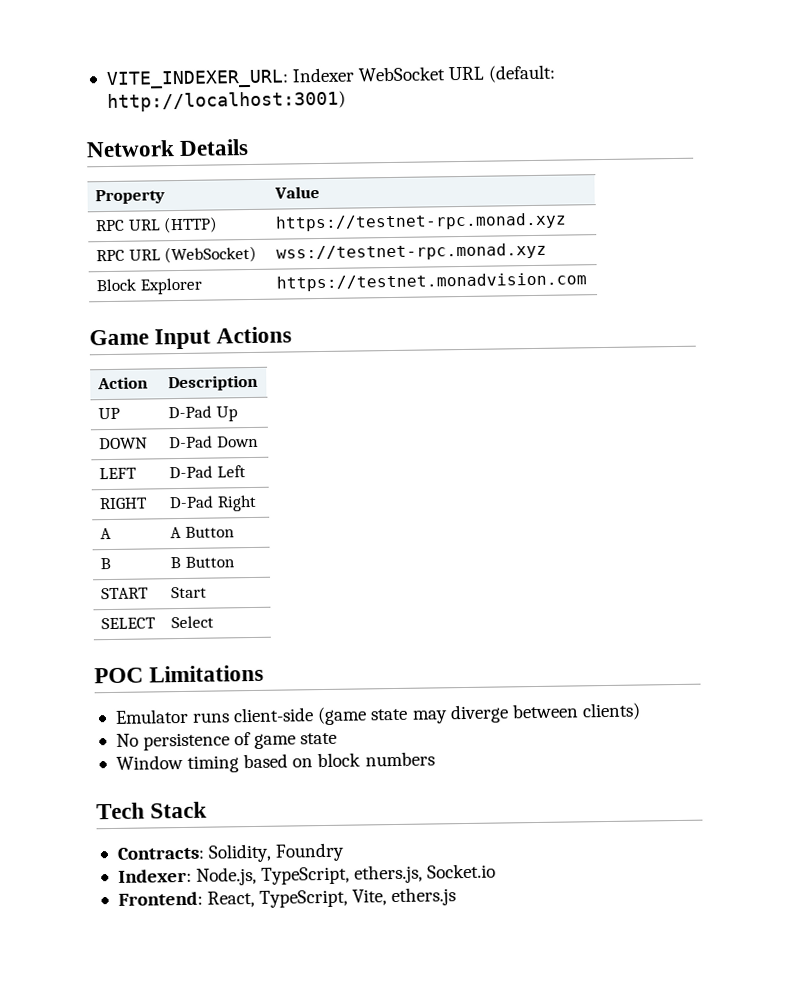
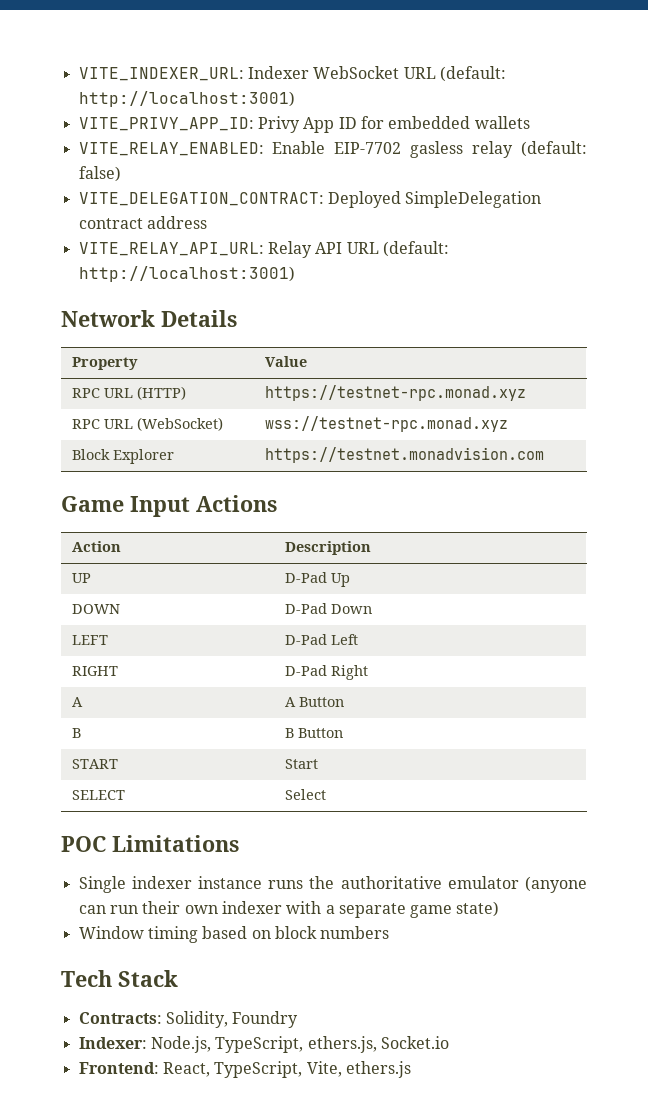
(346, 101) none -> [78,116,530,133] [78,141,587,158] [78,166,121,182] [78,191,542,208] [78,216,207,229] [78,241,449,258] [78,266,295,282] // VITE_PRIVY_APP_ID: Privy App ID for embedded wallets // VITE_RELAY_ENABLED: Enable EIP-7702 gasless relay (default: false) // VITE_DELEGATION_CONTRACT: Deployed SimpleDelegation contract address // VITE_RELAY_API_URL: Relay API URL (default: http://localhost:3001)
[114,702,641,726] [115,732,338,751] Emulator runs client-side (game state may diverge between clients) // No persistence of game state -> [78,876,587,893] [78,901,500,918] Single indexer instance runs the authoritative emulator (anyone can run their own indexer with a separate game state)

